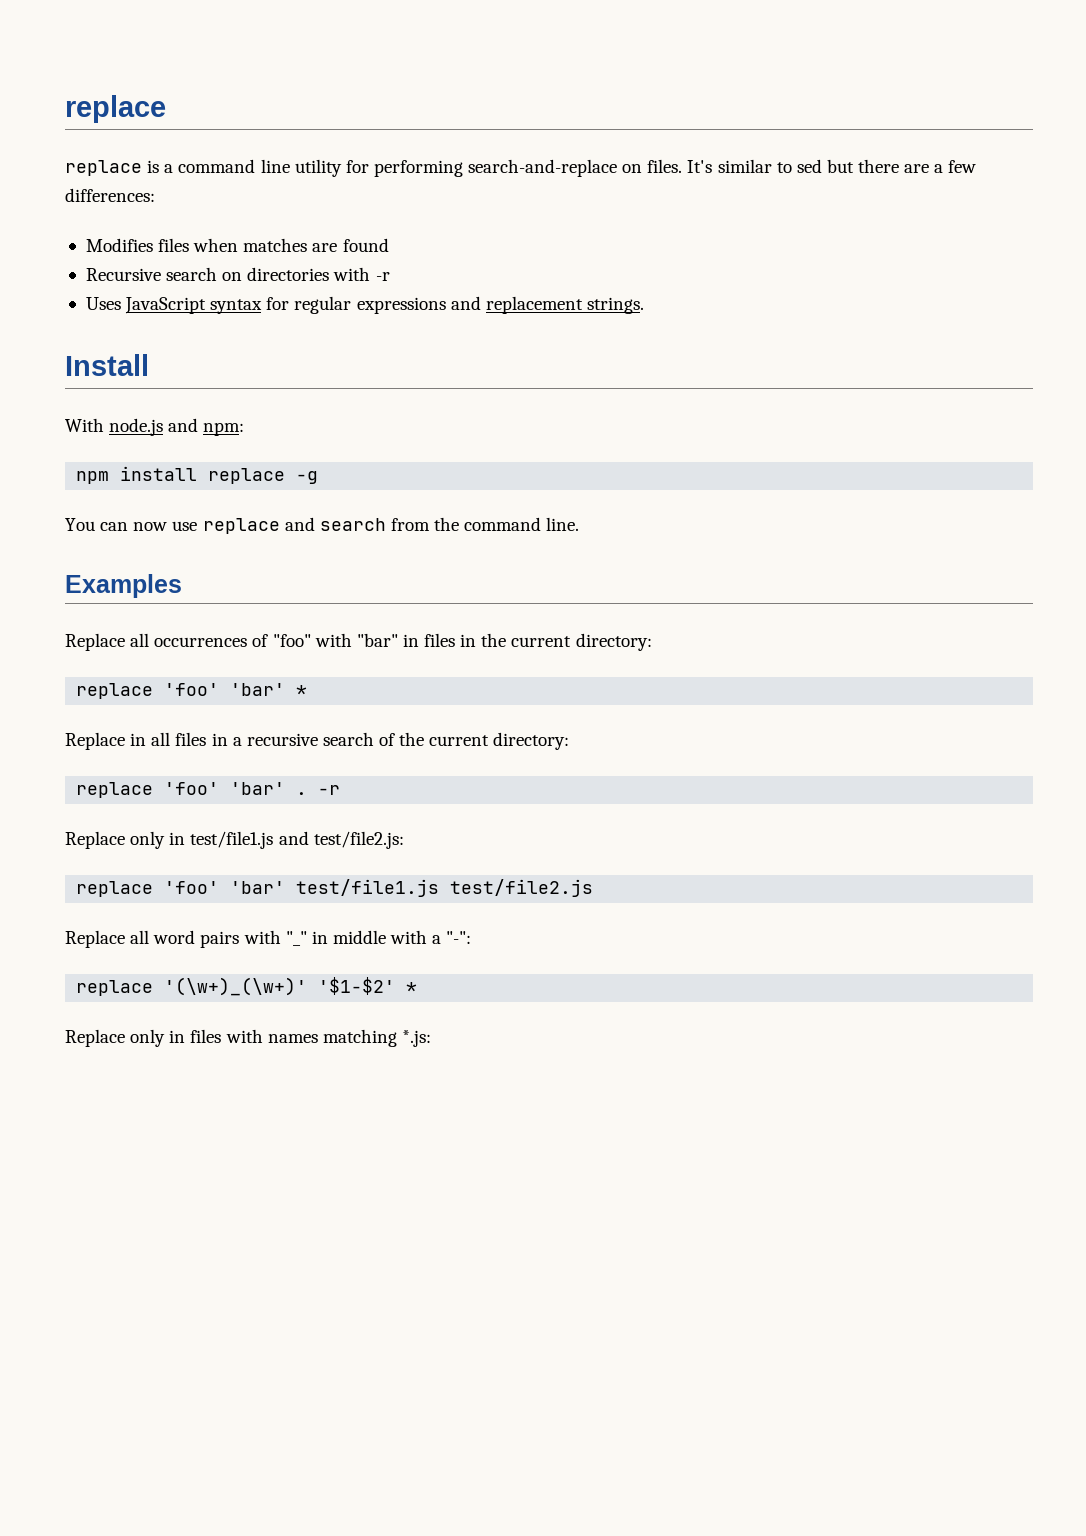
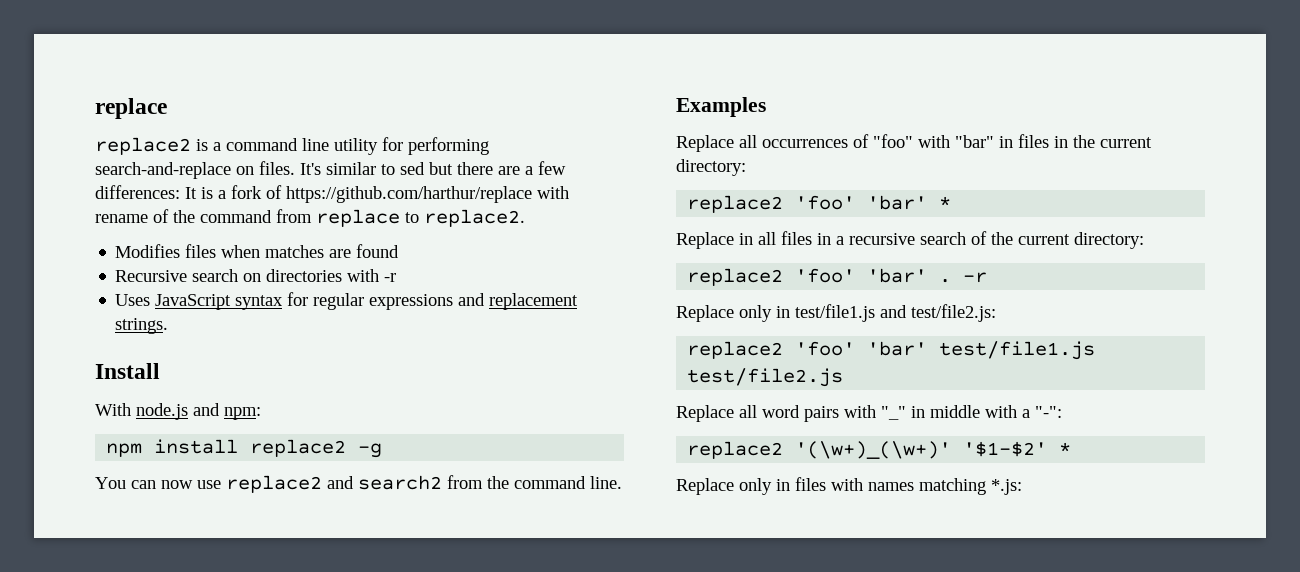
[65,160,142,176] replace -> [95,137,191,155] replace2
(155, 195) none -> [185,185,569,203] [95,209,525,227] It is a fork of https://github.com/harthur/replace with rename of the command from replace to replace2.
[208,468,286,484] replace -> [250,439,347,457] replace2
[202,517,386,534] replace and search -> [226,475,442,493] replace2 and search2
[76,683,154,699] replace -> [687,195,784,213] replace2
[76,782,154,798] replace -> [687,268,784,286] replace2
[76,881,154,897] replace -> [687,341,784,359] replace2
[76,980,154,996] replace -> [687,441,784,459] replace2

